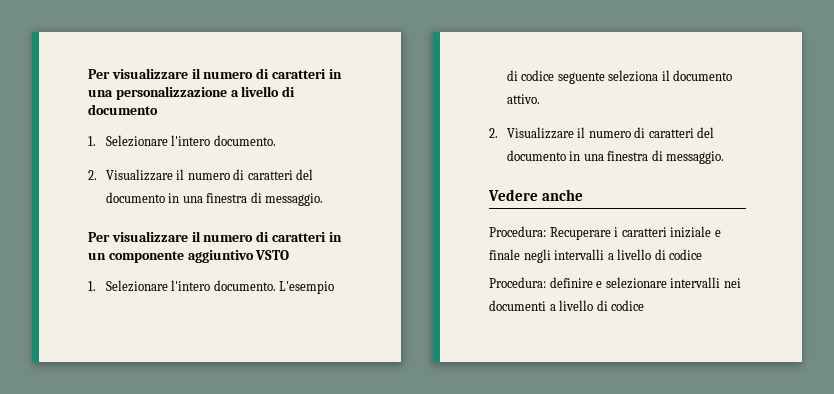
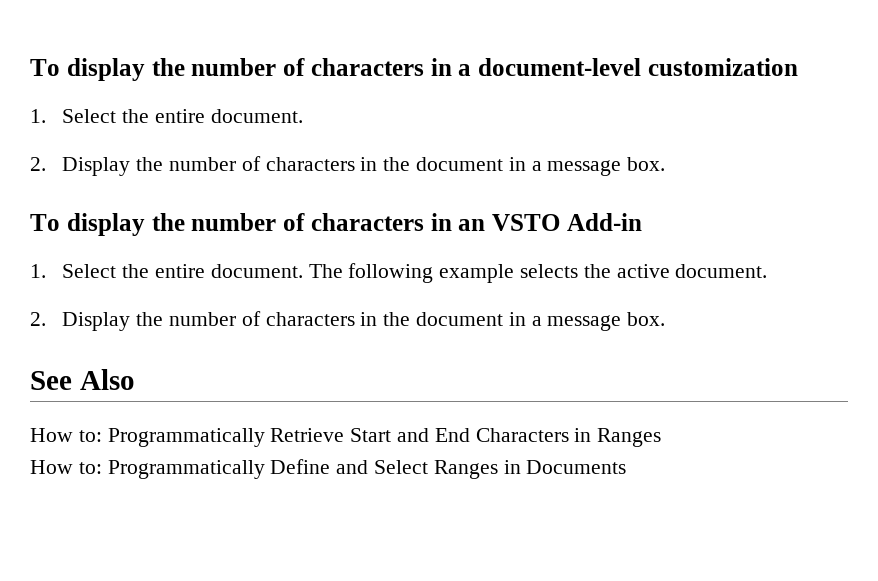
[88,68,342,79] [88,86,296,100] [88,104,158,115] [88,135,276,147] [88,169,314,181] [105,192,324,206] [88,231,342,242] [88,250,254,263] Per visualizzare il numero di caratteri in una personalizzazione a livello di documento // 1. Selezionare l'intero documento. // 2. Visualizzare il numero di caratteri del documento in una finestra di messaggio. // Per visualizzare il numero di caratteri in un componente aggiuntivo -> [30,58,798,81] [30,109,303,123] [30,156,666,176] [30,213,486,236] To display the number of characters in a document-level customization // 1. Select the entire document. // 2. Display the number of characters in the document in a message box. // To display the number of characters in an
[88,280,335,294] [506,70,733,84] [506,94,540,104] [489,127,715,139] [506,150,725,164] [488,189,584,201] [489,226,721,240] [489,249,703,263] [489,277,741,289] [489,300,645,311] // 1. Selezionare l'intero documento. L'esempio di codice seguente seleziona il documento attivo. // 2. Visualizzare il numero di caratteri del documento in una finestra di messaggio. // Vedere anche // Procedura: Recuperare i caratteri iniziale e finale negli intervalli a livello di codice // Procedura: definire e selezionare intervalli nei documenti a livello di codice -> [566,213,642,231] [30,263,768,283] [30,311,666,331] [30,369,135,390] [30,428,662,447] [30,459,627,479] Add-in // 1. Select the entire document. The following example selects the active document. // 2. Display the number of characters in the document in a message box. // See Also // How to: Programmatically Retrieve Start and End Characters in Ranges // How to: Programmatically Define and Select Ranges in Documents

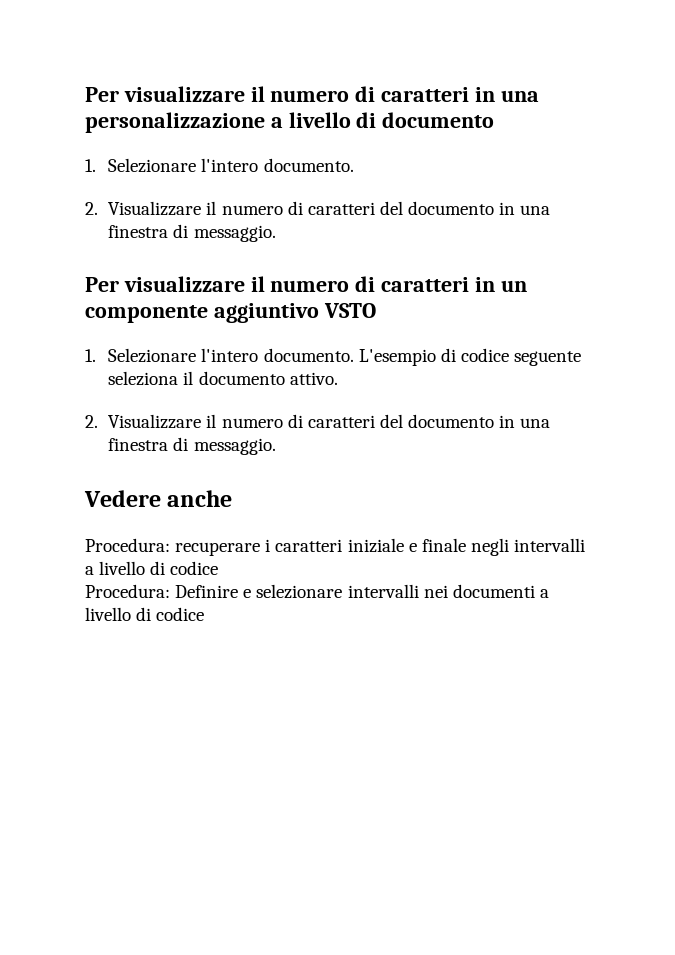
[30,58,798,81] [30,109,303,123] [30,156,666,176] [30,213,486,236] To display the number of characters in a document-level customization // 1. Select the entire document. // 2. Display the number of characters in the document in a message box. // To display the number of characters in an -> [85,86,539,102] [85,112,495,133] [85,158,354,173] [85,201,551,216] [108,224,276,242] [85,276,527,292] [85,303,319,323] Per visualizzare il numero di caratteri in una personalizzazione a livello di documento // 1. Selezionare l'intero documento. // 2. Visualizzare il numero di caratteri del documento in una finestra di messaggio. // Per visualizzare il numero di caratteri in un componente aggiuntivo
[566,213,642,231] [30,263,768,283] [30,311,666,331] [30,369,135,390] [30,428,662,447] [30,459,627,479] Add-in // 1. Select the entire document. The following example selects the active document. // 2. Display the number of characters in the document in a message box. // See Also // How to: Programmatically Retrieve Start and End Characters in Ranges // How to: Programmatically Define and Select Ranges in Documents -> [85,348,582,366] [108,371,338,386] [85,414,551,429] [108,437,276,455] [84,490,233,507] [85,538,586,556] [85,561,219,575] [85,584,549,599] [85,607,205,621] // 1. Selezionare l'intero documento. L'esempio di codice seguente seleziona il documento attivo. // 2. Visualizzare il numero di caratteri del documento in una finestra di messaggio. // Vedere anche // Procedura: recuperare i caratteri iniziale e finale negli intervalli a livello di codice // Procedura: Definire e selezionare intervalli nei documenti a livello di codice

